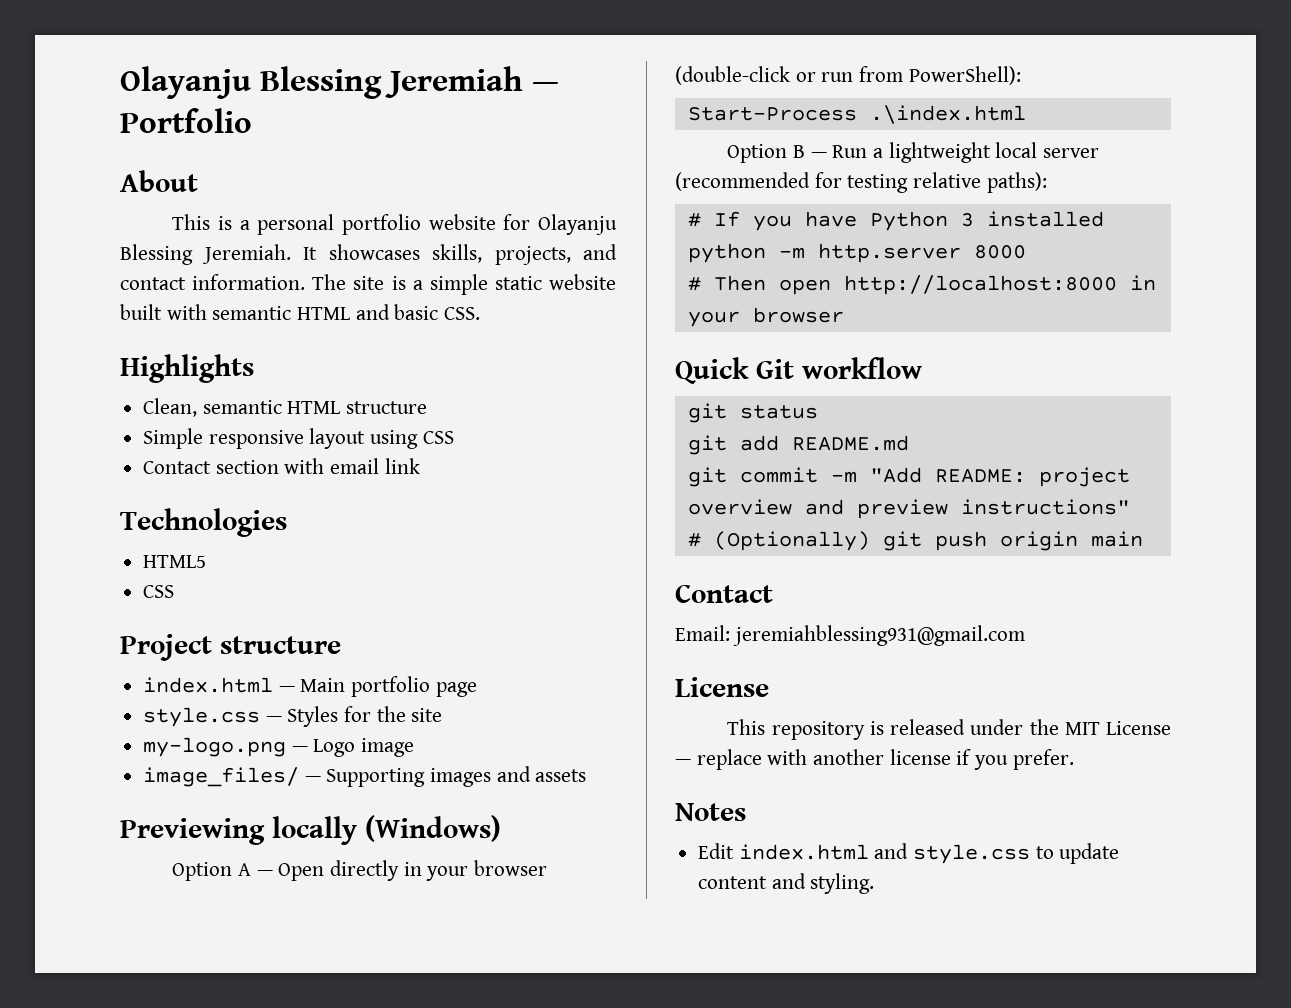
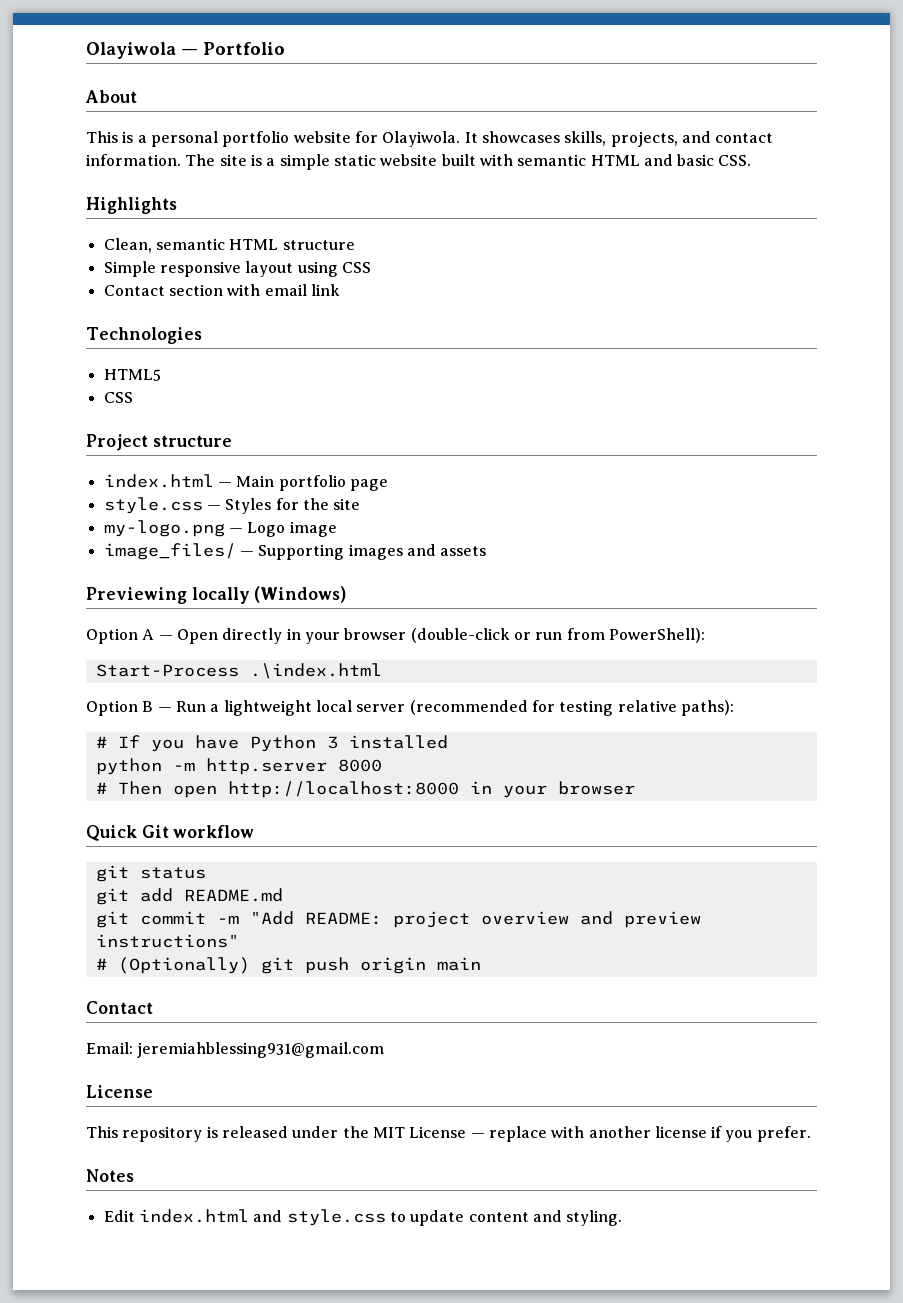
[120,66,523,99] Olayanju Blessing Jeremiah -> [86,42,176,59] Olayiwola
[538,214,617,235] [120,244,291,265] Olayanju Blessing Jeremiah. -> [382,131,461,147] Olayiwola.

